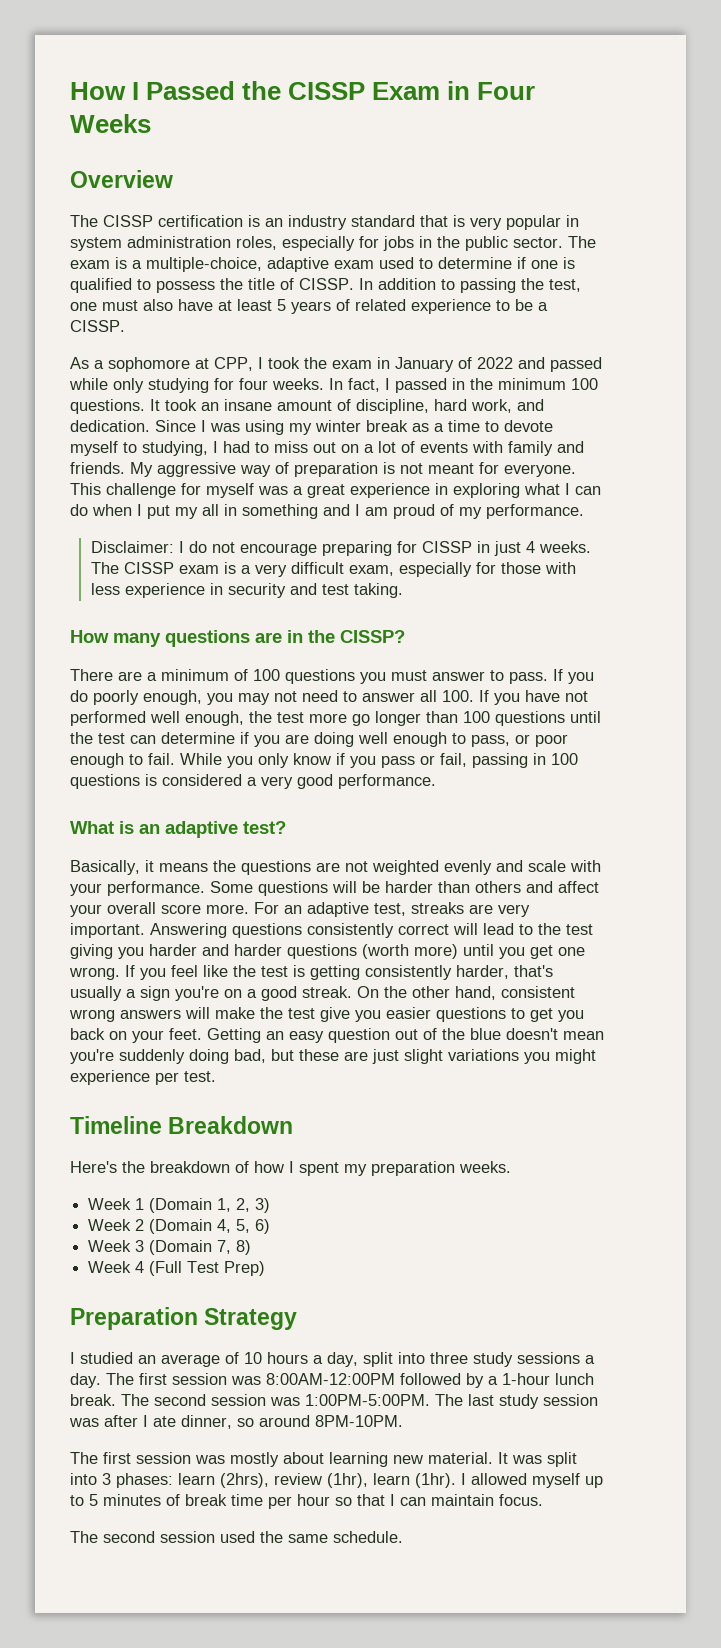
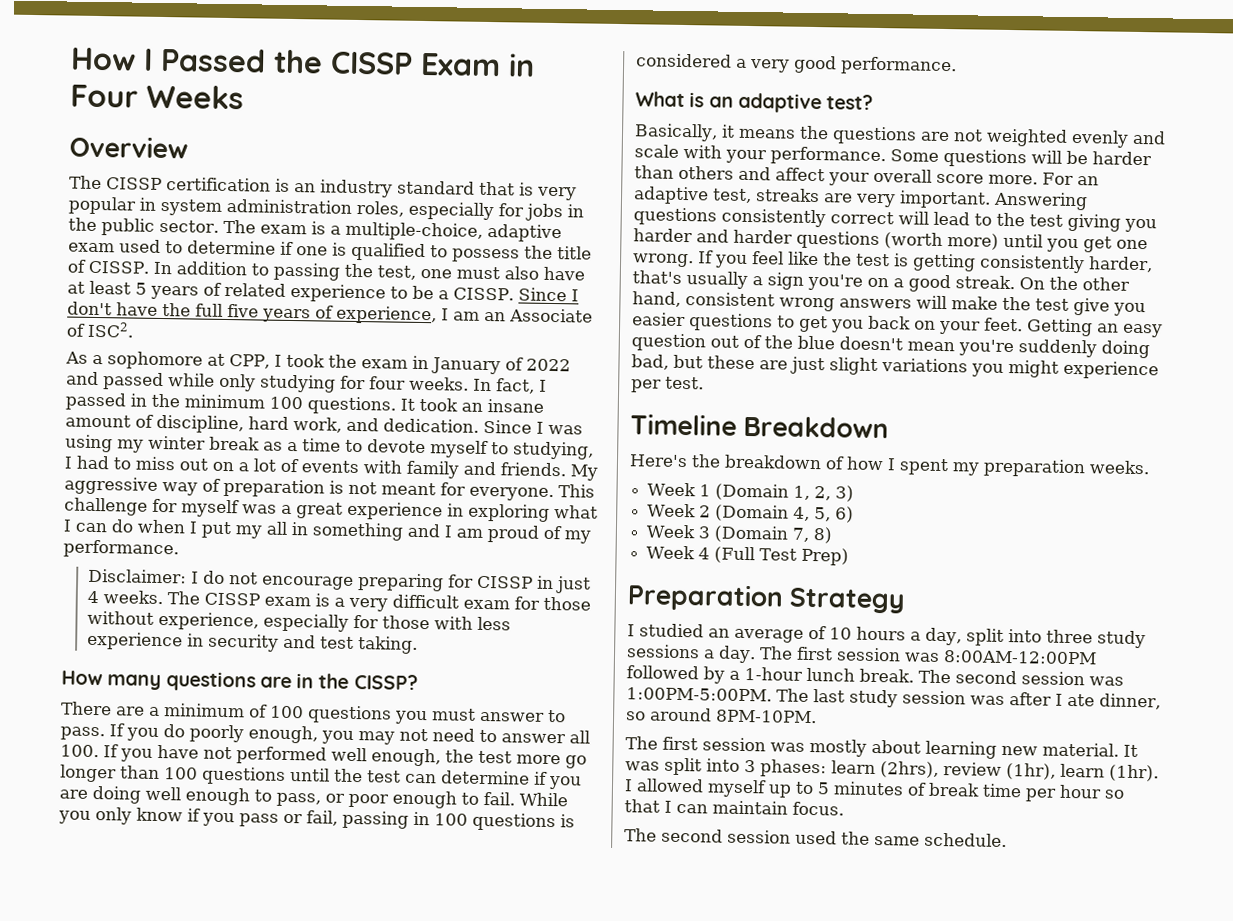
(125, 326) none -> [517,287,579,302] [67,301,593,325] [66,321,134,338] Since I don't have the full five years of experience, I am an Associate of ISC2.
[348,565,394,576] exam, -> [462,596,591,611] [86,610,259,631] exam for those without experience,

